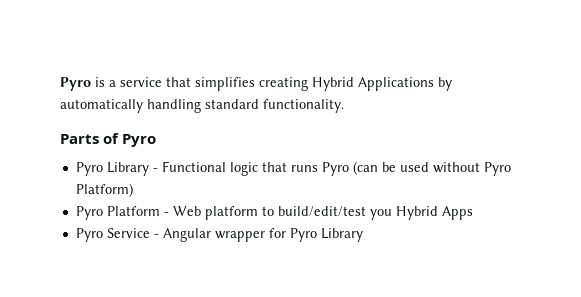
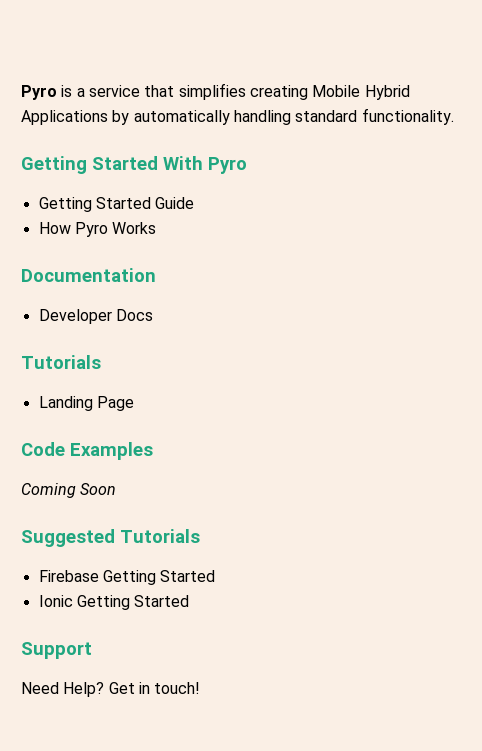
(308, 84) none -> [312,85,361,97] Mobile
[60,133,157,147] [75,161,511,176] [75,183,133,197] [75,206,473,220] [75,228,363,242] Parts of Pyro // Pyro Library - Functional logic that runs Pyro (can be used without Pyro Platform) // Pyro Platform - Web platform to build/edit/test you Hybrid Apps // Pyro Service - Angular wrapper for Pyro Library -> [21,156,247,174] [38,197,195,212] [38,222,157,237] [21,268,156,282] [38,309,153,324] [21,355,101,369] [38,396,134,411] [21,442,153,460] [21,483,117,498] [21,529,200,547] [38,570,216,585] [38,595,190,610] [21,642,92,659] [21,682,201,697] Getting Started With Pyro // Getting Started Guide // How Pyro Works // Documentation // Developer Docs // Tutorials // Landing Page // Code Examples // Coming Soon // Suggested Tutorials // Firebase Getting Started // Ionic Getting Started // Support // Need Help? Get in touch!

